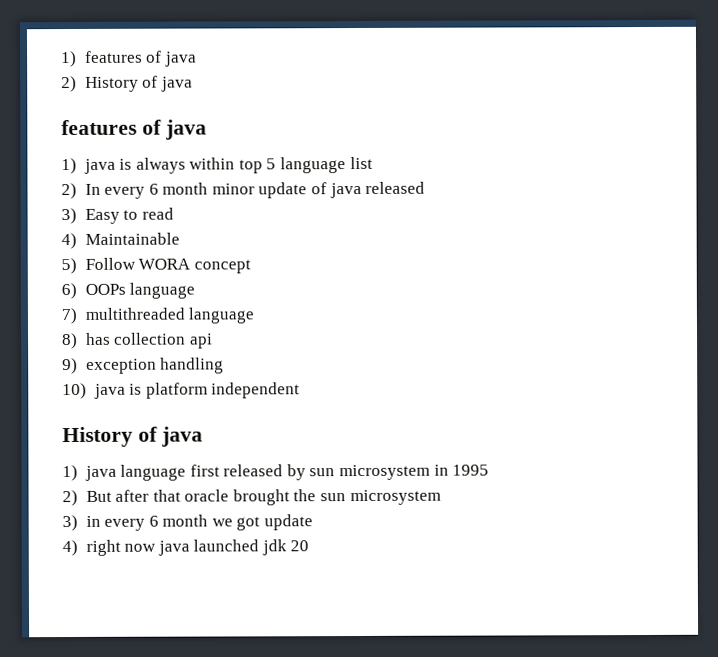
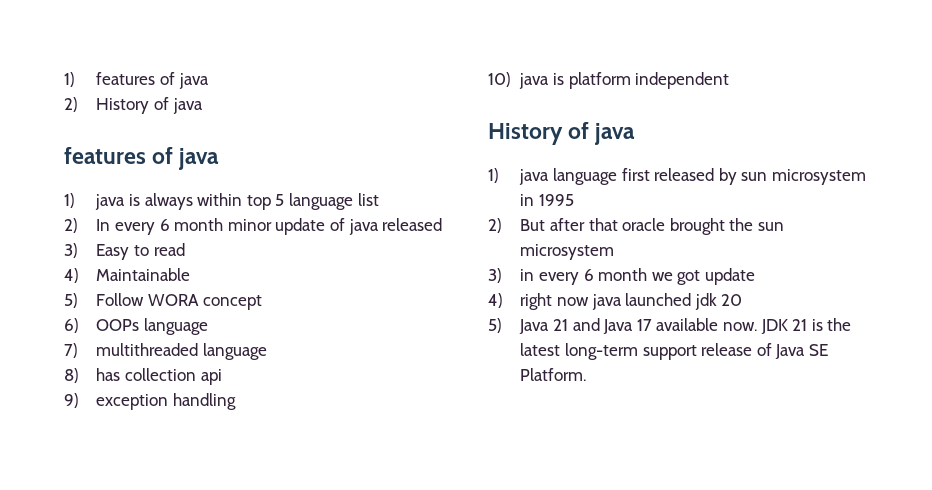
(310, 546) none -> [488,318,852,334] [520,343,828,360] [520,368,587,381] // 5) Java 21 and Java 17 available now. JDK 21 is the latest long-term support release of Java SE Platform.

